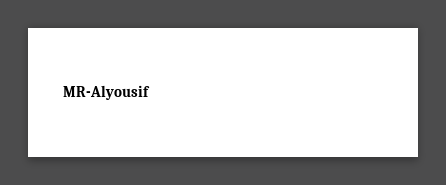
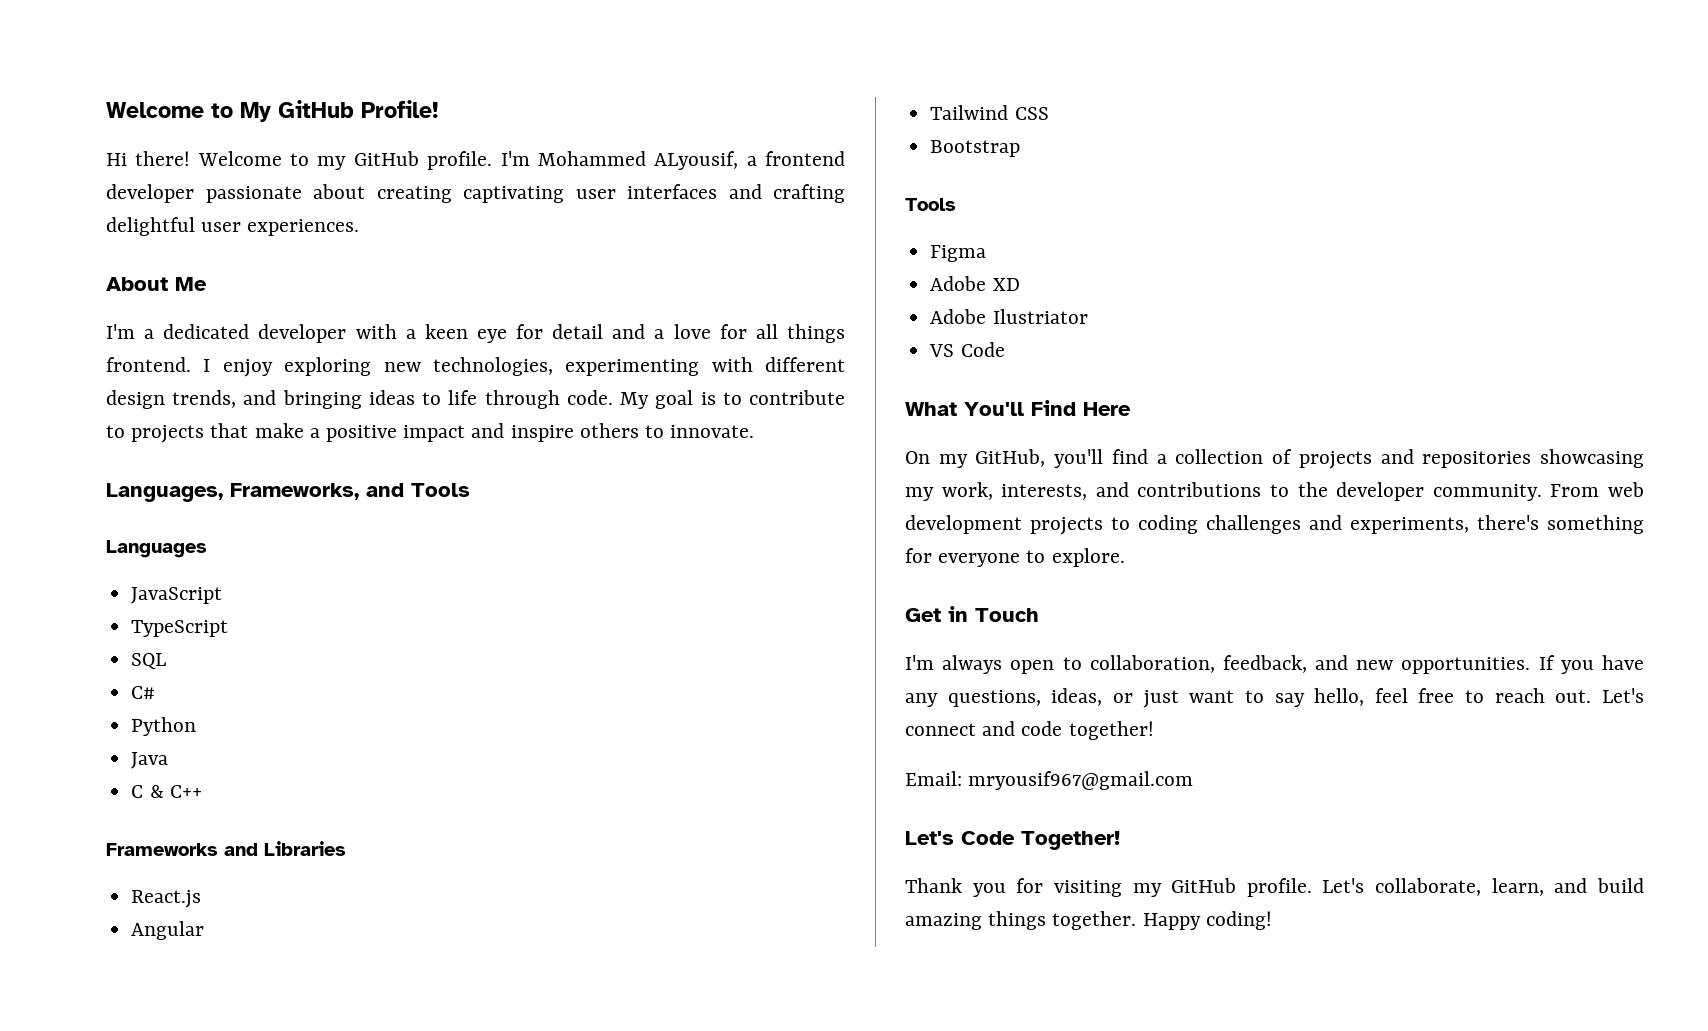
[63,85,150,100] MR-Alyousif -> [106,100,439,122] [106,151,846,170] [106,184,845,203] [106,217,360,236] [106,277,207,291] [106,324,845,343] [106,357,845,377] [106,390,846,409] [106,423,755,443] [106,483,470,502] [106,540,207,558] [131,587,223,604] [131,620,229,637] [131,653,167,669] [131,686,156,699] [131,717,197,736] [131,752,169,769] [131,785,202,798] [106,841,346,856] [131,890,202,908] [131,921,205,940] [930,105,1049,120] [930,140,1021,157] [905,198,956,211] [930,245,987,262] [930,276,1020,291] [930,309,1088,324] [929,342,1005,357] [905,400,1131,416] [905,449,1644,469] [905,482,1644,501] [905,515,1644,535] [905,548,1125,567] [905,606,1039,622] [905,655,1644,674] [905,688,1644,708] [905,721,1154,740] [905,771,1194,790] [905,831,1120,850] [905,878,1644,897] [905,911,1272,930] Welcome to My GitHub Profile! // Hi there! Welcome to my GitHub profile. I'm Mohammed ALyousif, a frontend developer passionate about creating captivating user interfaces and crafting delightful user experiences. // About Me // I'm a dedicated developer with a keen eye for detail and a love for all things frontend. I enjoy exploring new technologies, experimenting with different design trends, and bringing ideas to life through code. My goal is to contribute to projects that make a positive impact and inspire others to innovate. // Languages, Frameworks, and Tools // Languages // JavaScript // TypeScript // SQL // C# // Python // Java // C & C++ // Frameworks and Libraries // React.js // Angular // Tailwind CSS // Bootstrap // Tools // Figma // Adobe XD // Adobe Ilustriator // VS Code // What You'll Find Here // On my GitHub, you'll find a collection of projects and repositories showcasing my work, interests, and contributions to the developer community. From web development projects to coding challenges and experiments, there's something for everyone to explore. // Get in Touch // I'm always open to collaboration, feedback, and new opportunities. If you have any questions, ideas, or just want to say hello, feel free to reach out. Let's connect and code together! // Email: mryousif967@gmail.com // Let's Code Together! // Thank you for visiting my GitHub profile. Let's collaborate, learn, and build amazing things together. Happy coding!

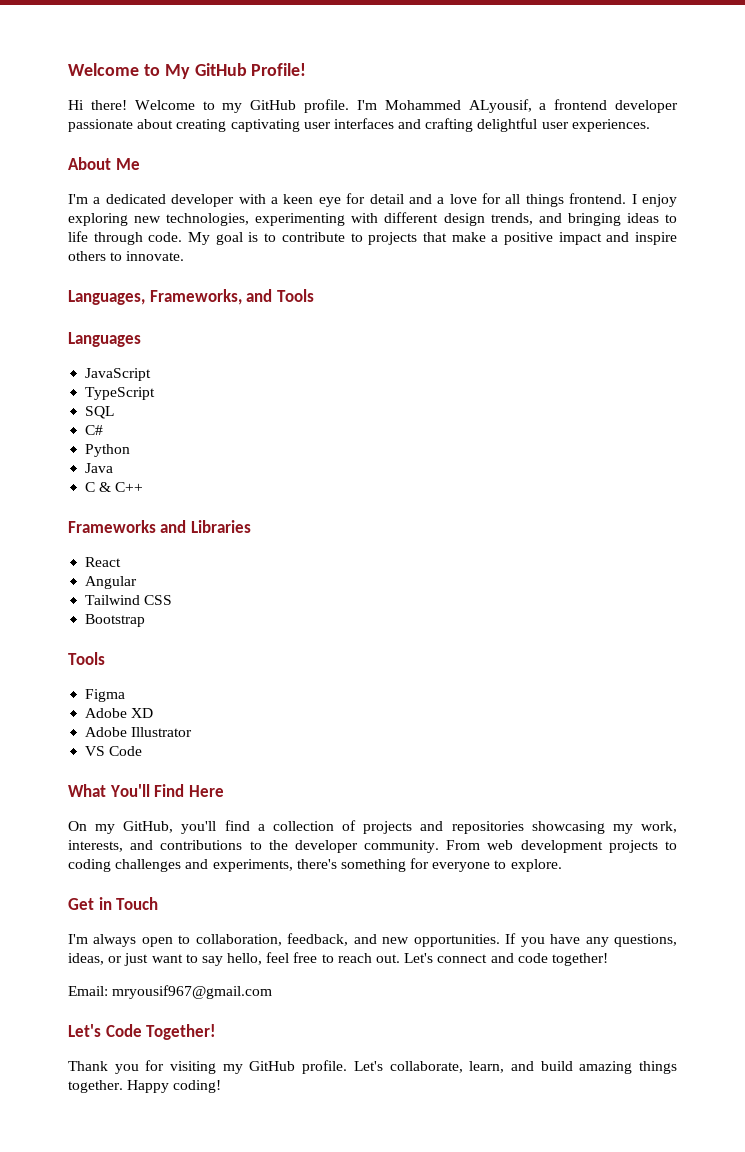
[131,890,202,908] React.js -> [85,557,122,567] React
[992,309,1088,324] Ilustriator -> [131,727,193,737] Illustrator

